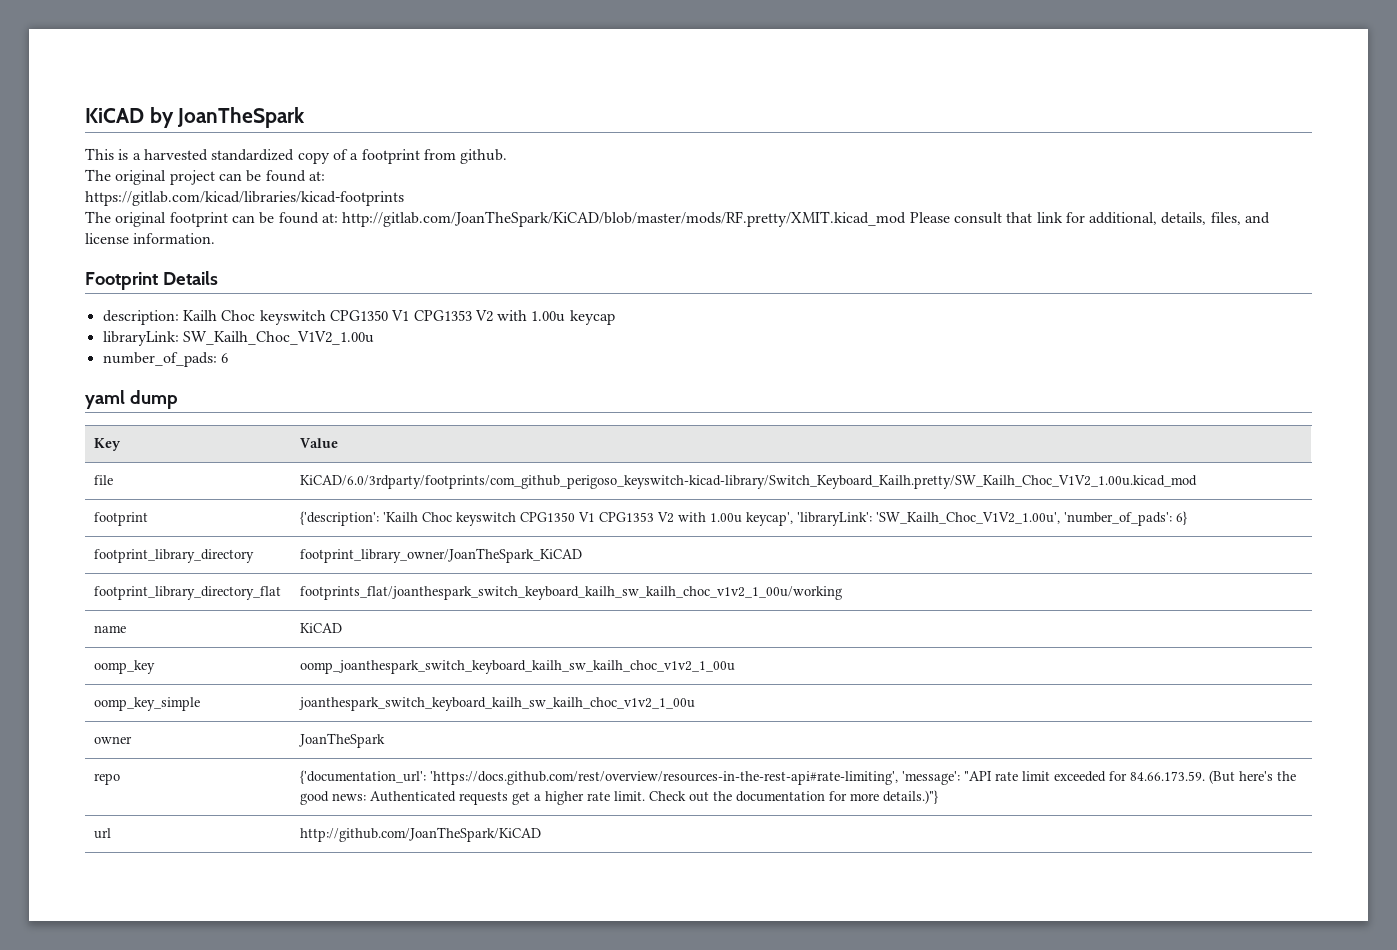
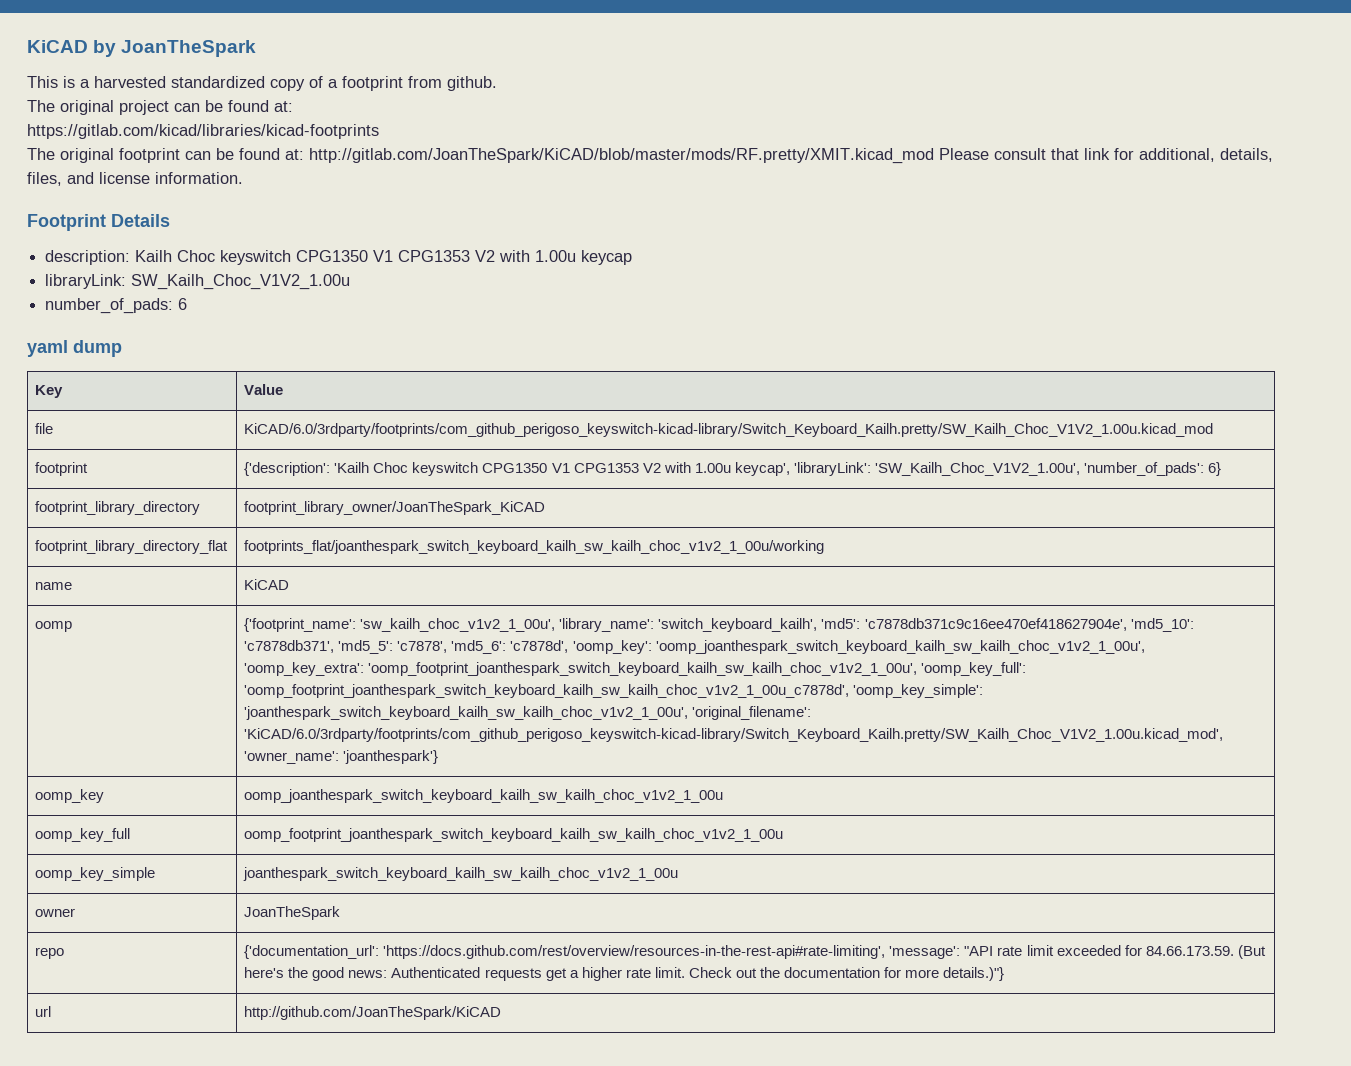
(343, 628) none -> [35,621,73,632] [244,618,1194,632] [244,640,1145,654] [244,662,1027,676] [244,684,984,698] [244,706,812,720] [244,728,1224,742] [244,750,439,764] // oomp | {'footprint_name': 'sw_kailh_choc_v1v2_1_00u', 'library_name': 'switch_keyboard_kailh', 'md5': 'c7878db371c9c16ee470ef418627904e', 'md5_10': 'c7878db371', 'md5_5': 'c7878', 'md5_6': 'c7878d', 'oomp_key': 'oomp_joanthespark_switch_keyboard_kailh_sw_kailh_choc_v1v2_1_00u', 'oomp_key_extra': 'oomp_footprint_joanthespark_switch_keyboard_kailh_sw_kailh_choc_v1v2_1_00u', 'oomp_key_full': 'oomp_footprint_joanthespark_switch_keyboard_kailh_sw_kailh_choc_v1v2_1_00u_c7878d', 'oomp_key_simple': 'joanthespark_switch_keyboard_kailh_sw_kailh_choc_v1v2_1_00u', 'original_filename': 'KiCAD/6.0/3rdparty/footprints/com_github_perigoso_keyswitch-kicad-library/Switch_Keyboard_Kailh.pretty/SW_Kailh_Choc_V1V2_1.00u.kicad_mod', 'owner_name': 'joanthespark'}
(736, 667) none -> [35,828,131,842] [244,828,784,842] // oomp_key_full | oomp_footprint_joanthespark_switch_keyboard_kailh_sw_kailh_choc_v1v2_1_00u

